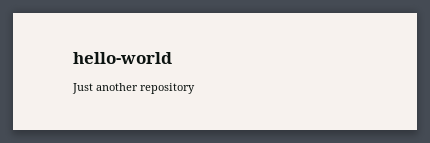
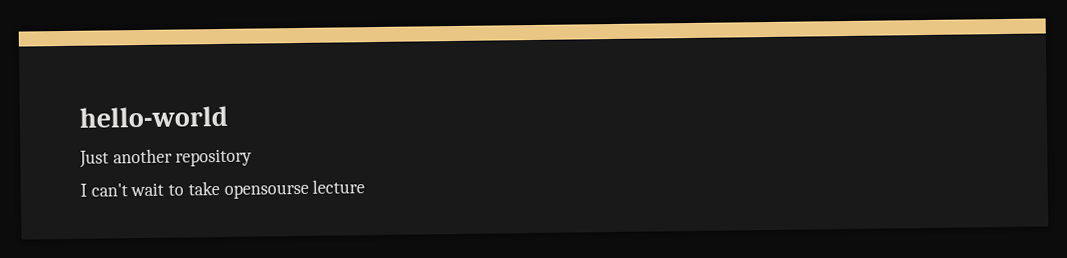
(195, 88) none -> [80,179,366,199] // I can't wait to take opensourse lecture

